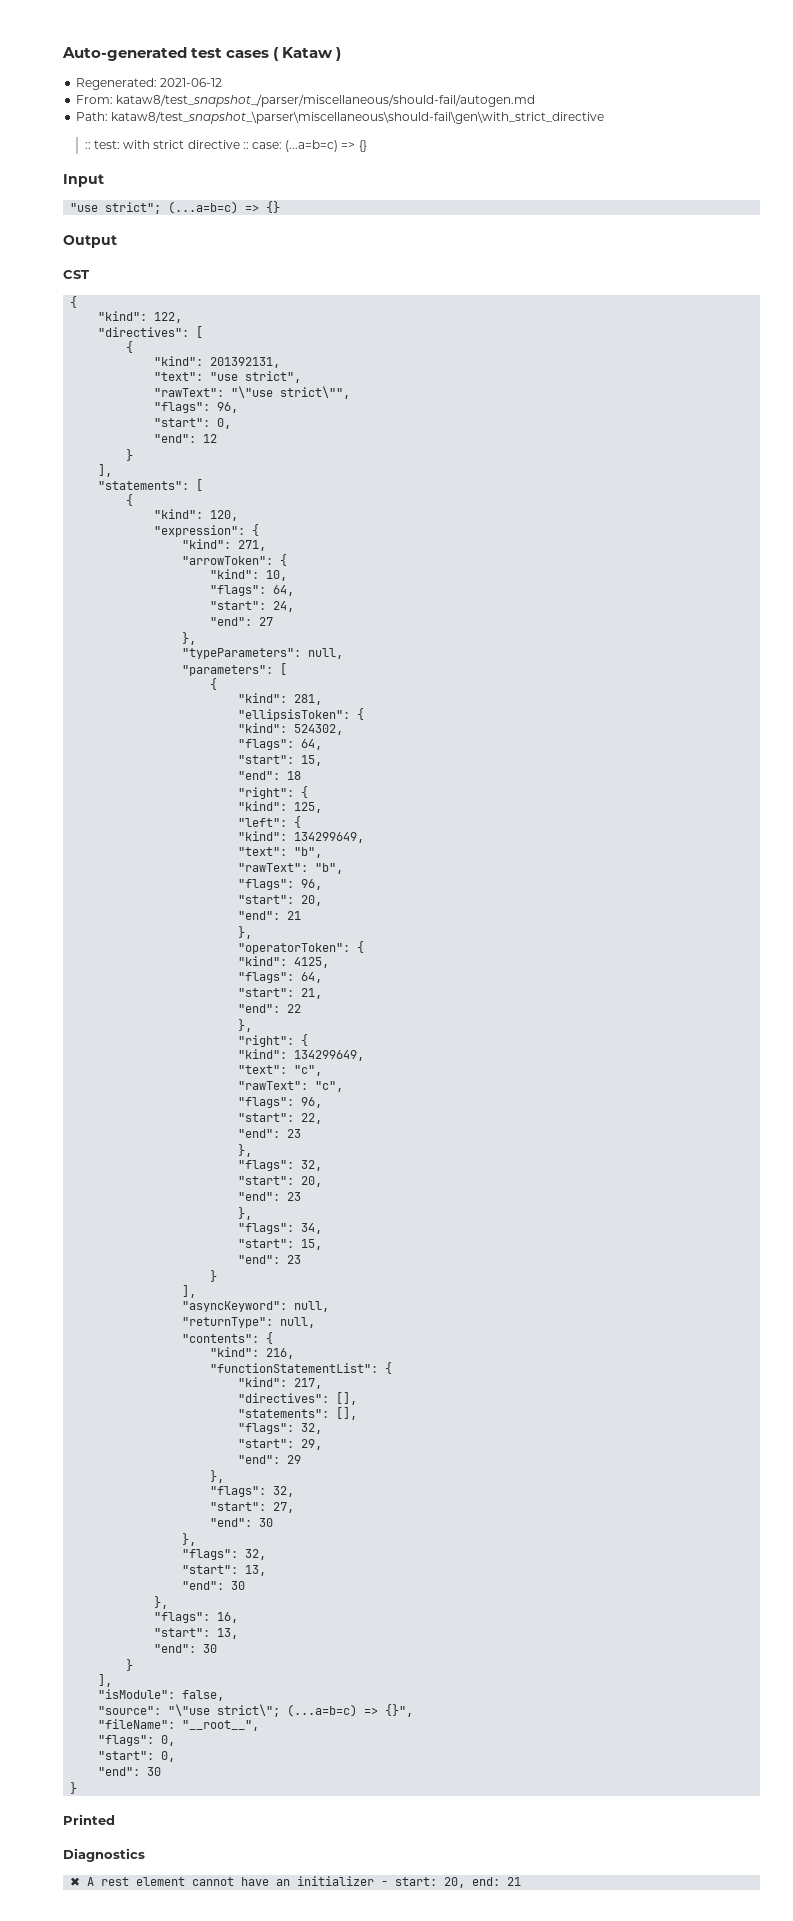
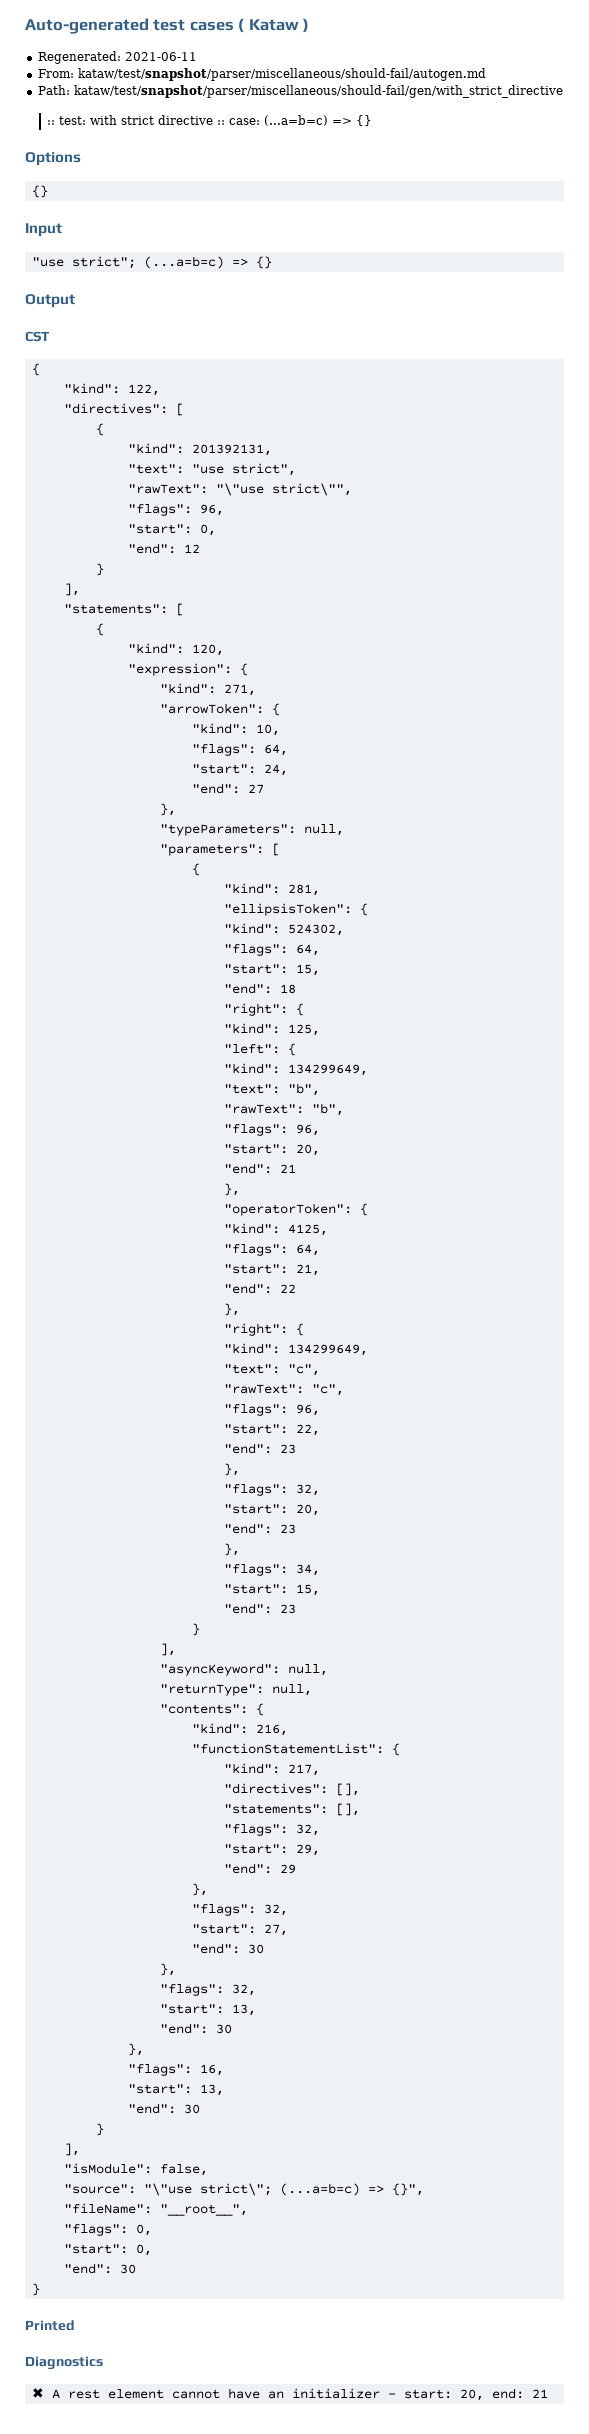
[160,78,223,87] 2021-06-12 -> [124,52,197,61] 2021-06-11
[116,94,536,107] kataw8/test_snapshot_/parser/miscellaneous/should-fail/autogen.md -> [77,68,486,81] kataw/test/snapshot/parser/miscellaneous/should-fail/autogen.md
[111,111,605,124] kataw8/test_snapshot_\parser\miscellaneous\should-fail\gen\with_strict_directive -> [73,85,563,98] kataw/test/snapshot/parser/miscellaneous/should-fail/gen/with_strict_directive
(367, 146) none -> [25,152,81,166] [31,185,48,198] // Options // {}

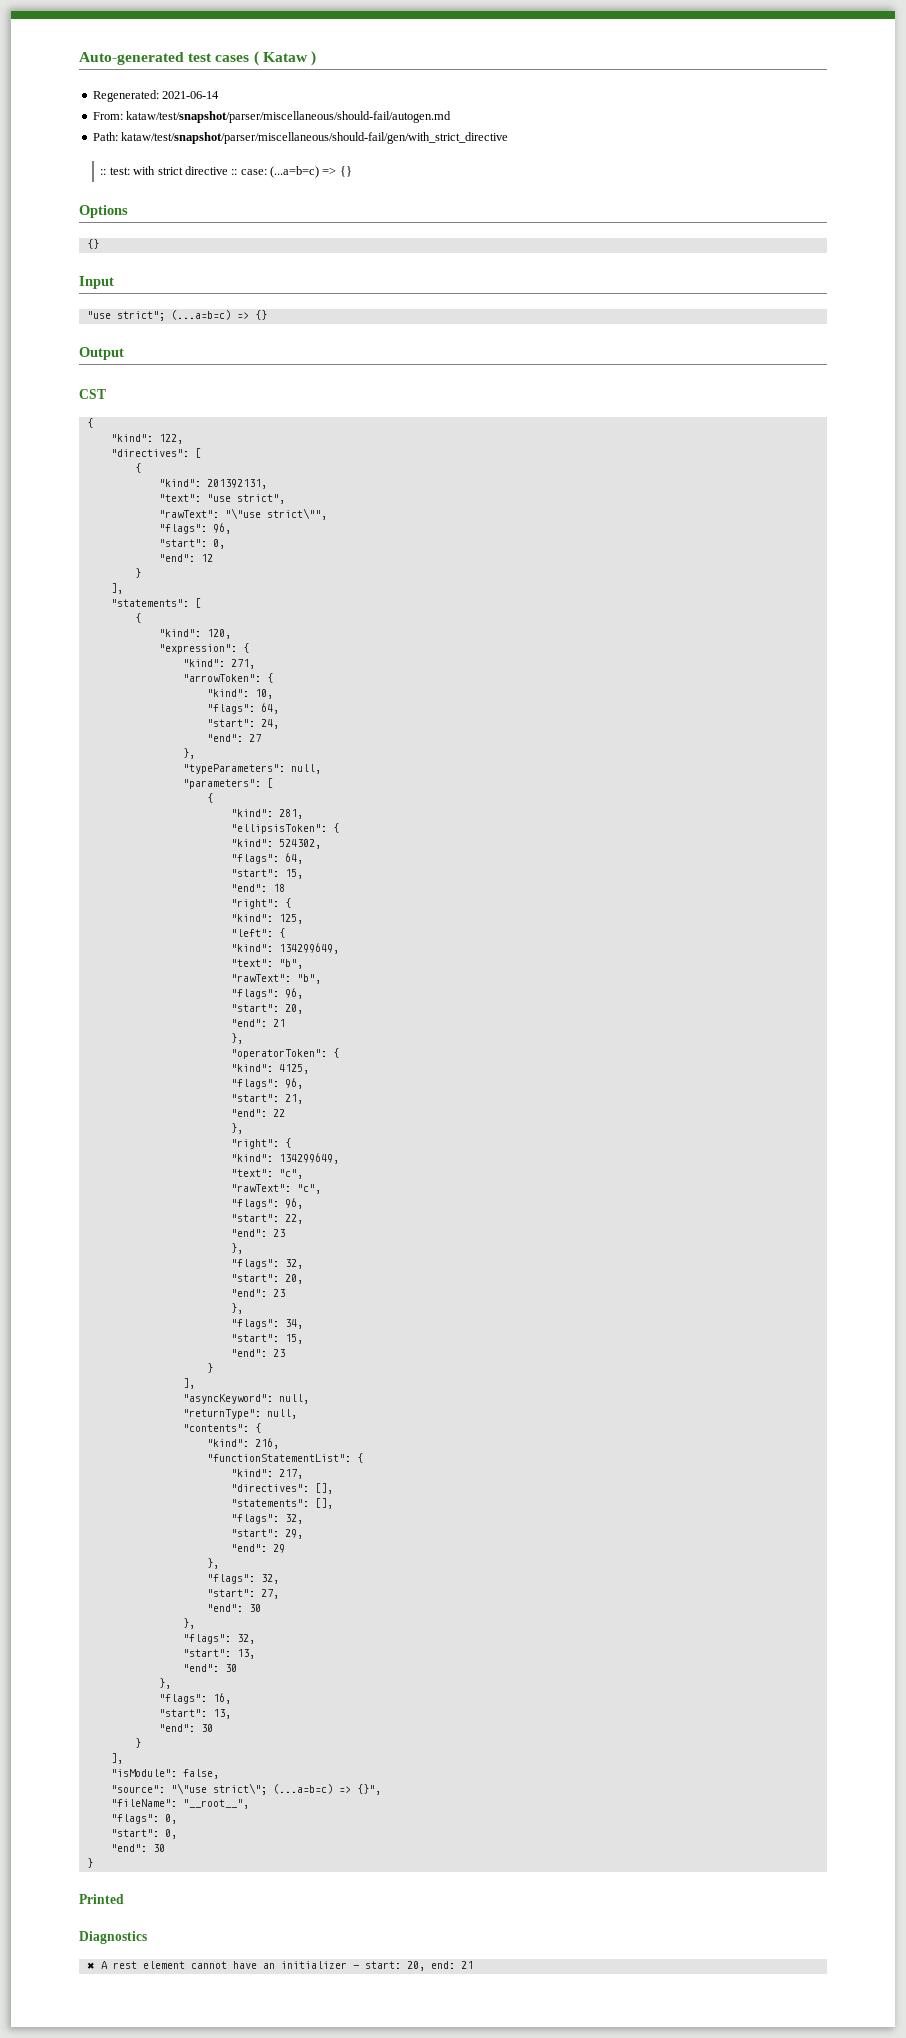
[124,52,197,61] 2021-06-11 -> [162,91,220,99] 2021-06-14
[295,1244,320,1256] 64, -> [284,1078,303,1089] 96,

